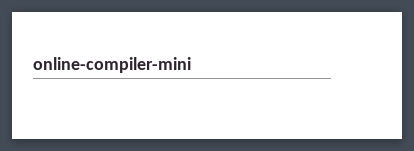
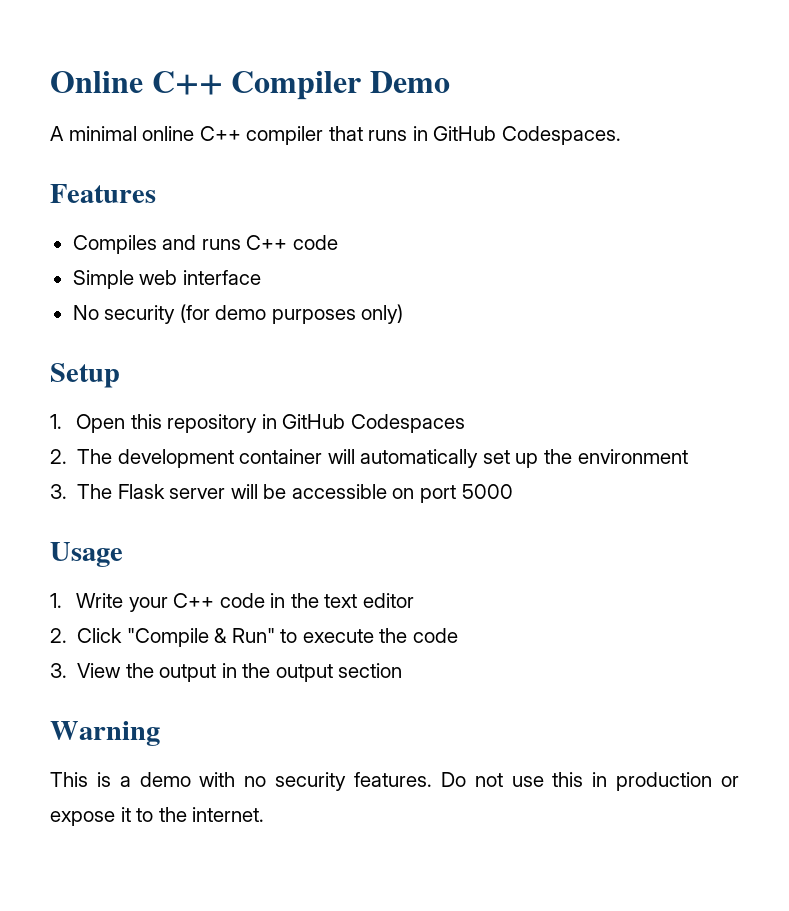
[33,57,191,73] online-compiler-mini -> [50,71,450,100] [50,126,621,145] [50,184,156,203] [72,235,338,254] [72,270,261,289] [72,304,404,324] [50,363,120,388] [50,414,465,433] [50,449,688,468] [50,484,513,503] [50,542,123,567] [50,593,414,612] [50,628,458,647] [50,663,403,682] [50,721,160,746] [50,772,739,791] [50,807,265,826] Online C++ Compiler Demo // A minimal online C++ compiler that runs in GitHub Codespaces. // Features // Compiles and runs C++ code // Simple web interface // No security (for demo purposes only) // Setup // 1. Open this repository in GitHub Codespaces // 2. The development container will automatically set up the environment // 3. The Flask server will be accessible on port 5000 // Usage // 1. Write your C++ code in the text editor // 2. Click "Compile & Run" to execute the code // 3. View the output in the output section // Warning // This is a demo with no security features. Do not use this in production or expose it to the internet.

